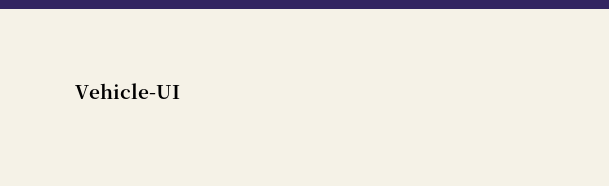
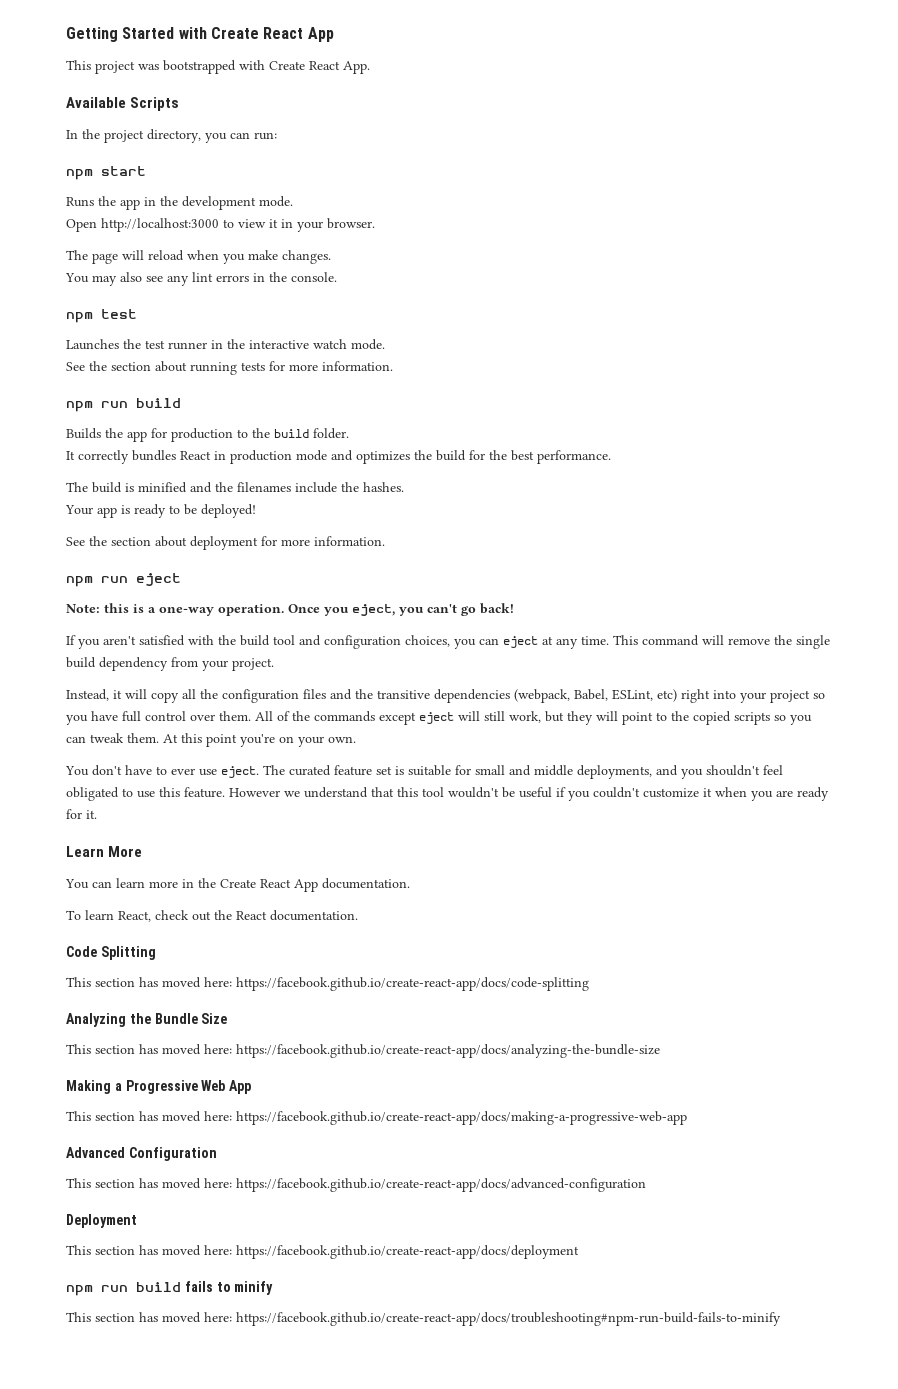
[75,83,180,99] Vehicle-UI -> [66,27,334,42] [66,60,370,74] [66,97,180,111] [66,129,277,143] [66,166,146,180] [66,196,293,210] [66,218,375,232] [66,250,331,264] [65,272,337,286] [66,309,137,323] [66,339,385,350] [66,361,393,375] [66,398,181,412] [66,428,349,442] [66,450,611,464] [66,482,404,493] [65,504,256,518] [66,536,385,550] [66,573,181,587] [66,603,514,616] [66,635,830,649] [66,657,274,671] [66,689,825,703] [66,711,812,725] [66,733,356,747] [65,765,783,779] [66,787,829,801] [66,809,97,819] [66,846,143,857] [65,878,410,892] [66,910,358,922] [66,946,156,960] [66,977,589,991] [66,1013,228,1027] [66,1044,660,1058] [66,1080,252,1094] [66,1111,687,1125] [66,1147,217,1161] [66,1178,646,1192] [66,1214,137,1228] [66,1245,579,1259] [66,1281,274,1296] [66,1312,781,1326] Getting Started with Create React App // This project was bootstrapped with Create React App. // Available Scripts // In the project directory, you can run: // npm start // Runs the app in the development mode. // Open http://localhost:3000 to view it in your browser. // The page will reload when you make changes. // You may also see any lint errors in the console. // npm test // Launches the test runner in the interactive watch mode. // See the section about running tests for more information. // npm run build // Builds the app for production to the build folder. // It correctly bundles React in production mode and optimizes the build for the best performance. // The build is minified and the filenames include the hashes. // Your app is ready to be deployed! // See the section about deployment for more information. // npm run eject // Note: this is a one-way operation. Once you eject, you can't go back! // If you aren't satisfied with the build tool and configuration choices, you can eject at any time. This command will remove the single build dependency from your project. // Instead, it will copy all the configuration files and the transitive dependencies (webpack, Babel, ESLint, etc) right into your project so you have full control over them. All of the commands except eject will still work, but they will point to the copied scripts so you can tweak them. At this point you're on your own. // You don't have to ever use eject. The curated feature set is suitable for small and middle deployments, and you shouldn't feel obligated to use this feature. However we understand that this tool wouldn't be useful if you couldn't customize it when you are ready for it. // Learn More // You can learn more in the Create React App documentation. // To learn React, check out the React documentation. // Code Splitting // This section has moved here: https://facebook.github.io/create-react-app/docs/code-splitting // Analyzing the Bundle Size // This section has moved here: https://facebook.github.io/create-react-app/docs/analyzing-the-bundle-size // Making a Progressive Web App // This section has moved here: https://facebook.github.io/create-react-app/docs/making-a-progressive-web-app // Advanced Configuration // This section has moved here: https://facebook.github.io/create-react-app/docs/advanced-configuration // Deployment // This section has moved here: https://facebook.github.io/create-react-app/docs/deployment // npm run build fails to minify // This section has moved here: https://facebook.github.io/create-react-app/docs/troubleshooting#npm-run-build-fails-to-minify

